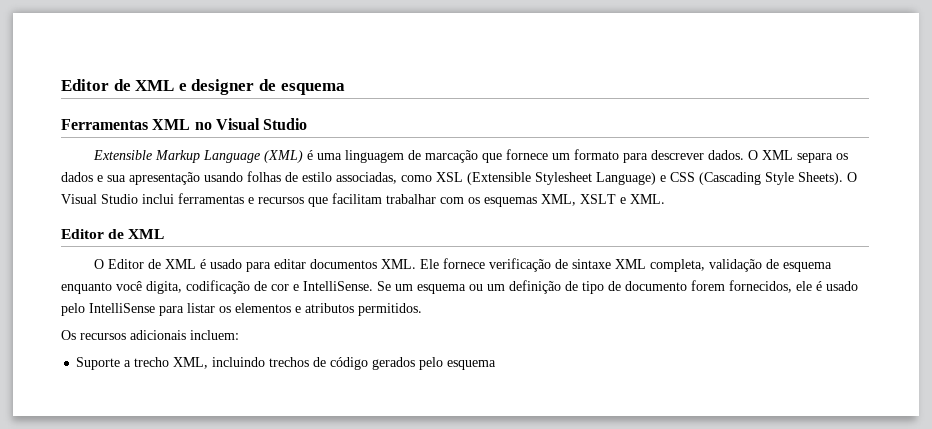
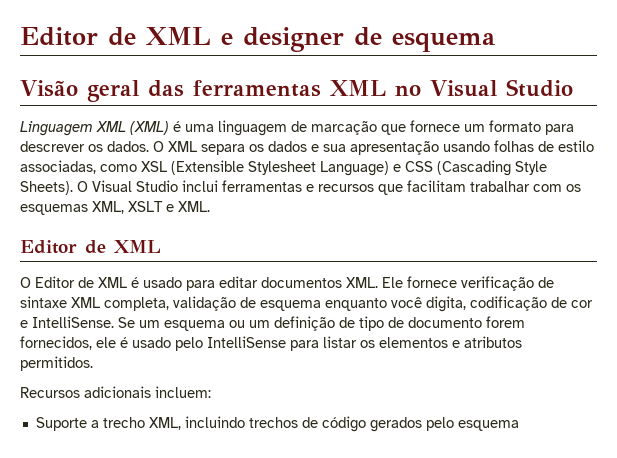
[61,119,148,130] Ferramentas -> [20,80,321,102] Visão geral das ferramentas
[92,150,260,163] Extensible Markup Language -> [20,121,126,136] Linguagem XML
(704, 155) none -> [88,144,103,152] os
[61,330,126,340] Os recursos -> [20,387,80,398] Recursos

